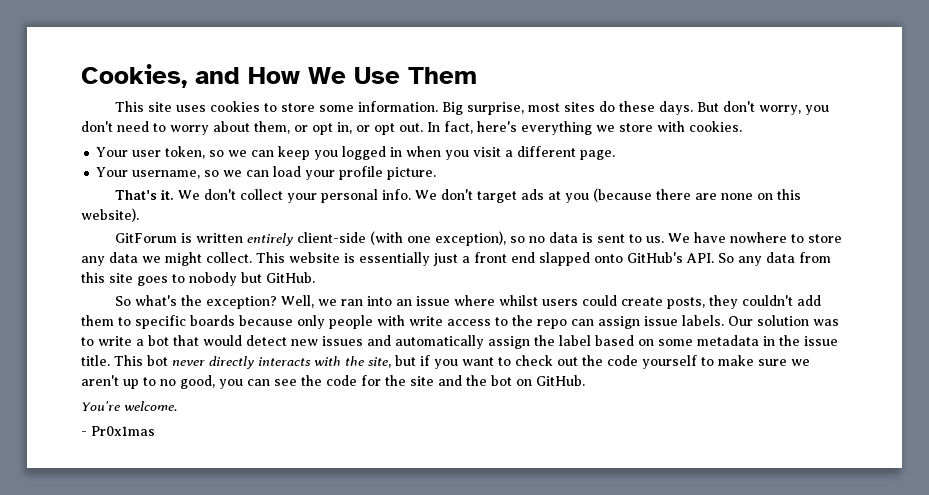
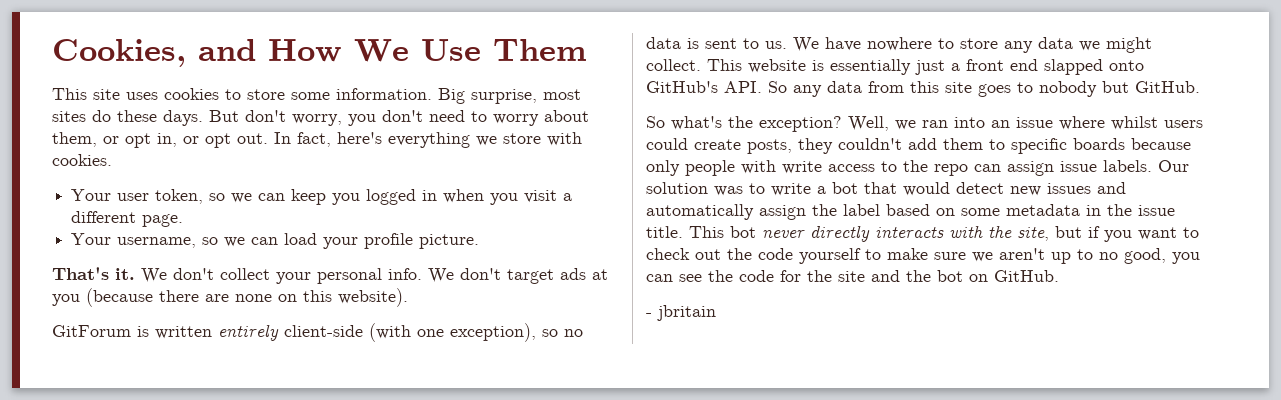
[81,401,177,411] // You're welcome. -> (1059, 276) none
[91,426,155,436] Pr0x1mas -> [657,305,716,321] jbritain

